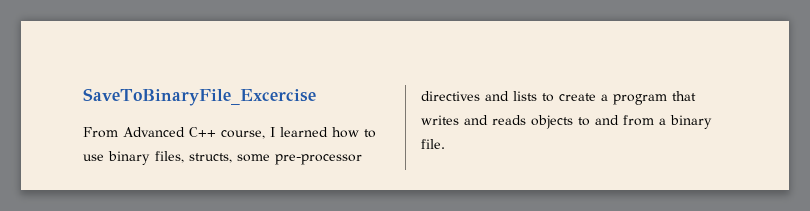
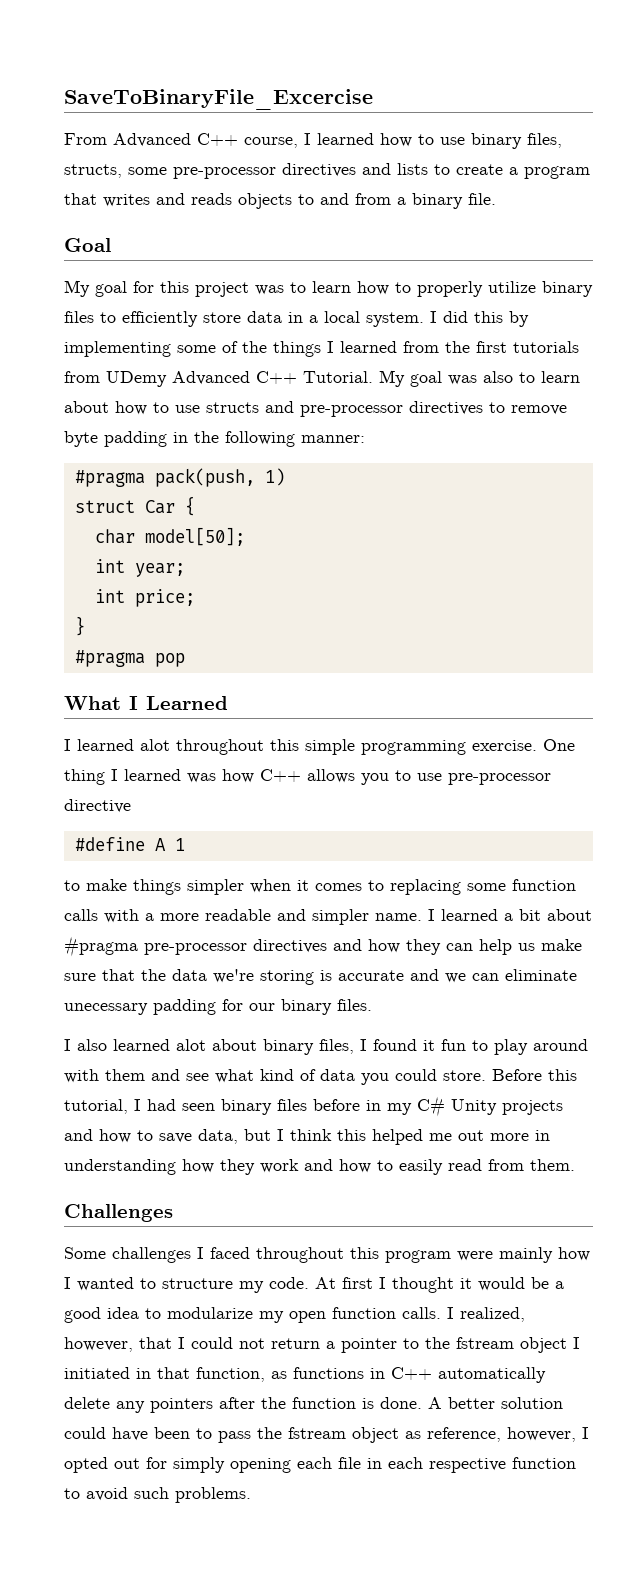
(445, 144) none -> [64,238,111,252] [64,280,593,297] [64,311,529,327] [64,341,579,357] [64,370,580,387] [64,401,567,417] [64,431,365,447] [74,468,285,487] [74,496,195,516] [94,527,245,546] [94,559,185,577] [94,589,195,607] [74,616,85,636] [74,650,185,667] [64,696,228,710] [64,739,575,755] [64,769,551,785] [64,799,131,813] [74,837,185,851] [64,879,576,895] [64,909,592,925] [64,936,582,957] [64,969,577,985] [64,999,372,1015] [64,1039,588,1055] [64,1069,577,1085] [64,1096,563,1117] [64,1129,550,1145] [64,1159,575,1175] [64,1204,173,1222] [64,1247,590,1263] [64,1277,564,1293] [64,1307,525,1323] [64,1337,580,1353] [64,1367,546,1383] [64,1397,563,1413] [64,1427,589,1443] [64,1457,576,1473] [64,1487,251,1503] // Goal // My goal for this project was to learn how to properly utilize binary files to efficiently store data in a local system. I did this by implementing some of the things I learned from the first tutorials from UDemy Advanced C++ Tutorial. My goal was also to learn about how to use structs and pre-processor directives to remove byte padding in the following manner: // #pragma pack(push, 1) // struct Car { // char model[50]; // int year; // int price; // } // #pragma pop // What I Learned // I learned alot throughout this simple programming exercise. One thing I learned was how C++ allows you to use pre-processor directive // #define A 1 // to make things simpler when it comes to replacing some function calls with a more readable and simpler name. I learned a bit about #pragma pre-processor directives and how they can help us make sure that the data we're storing is accurate and we can eliminate unecessary padding for our binary files. // I also learned alot about binary files, I found it fun to play around with them and see what kind of data you could store. Before this tutorial, I had seen binary files before in my C# Unity projects and how to save data, but I think this helped me out more in understanding how they work and how to easily read from them. // Challenges // Some challenges I faced throughout this program were mainly how I wanted to structure my code. At first I thought it would be a good idea to modularize my open function calls. I realized, however, that I could not return a pointer to the fstream object I initiated in that function, as functions in C++ automatically delete any pointers after the function is done. A better solution could have been to pass the fstream object as reference, however, I opted out for simply opening each file in each respective function to avoid such problems.

